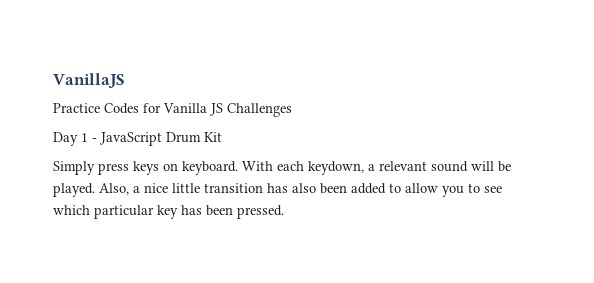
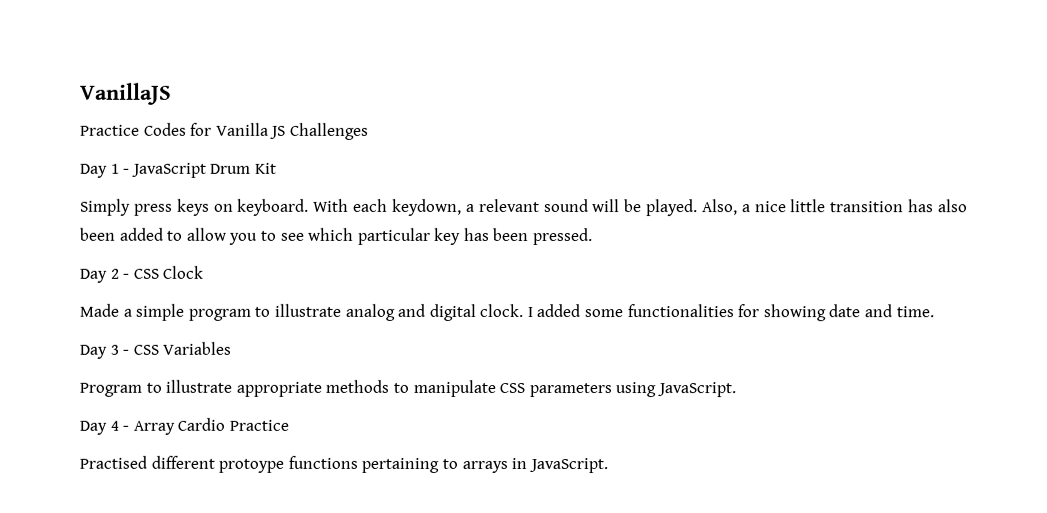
(284, 212) none -> [79,265,204,283] [79,303,934,322] [79,341,232,359] [79,379,736,398] [79,417,289,435] [79,455,608,474] // Day 2 - CSS Clock // Made a simple program to illustrate analog and digital clock. I added some functionalities for showing date and time. // Day 3 - CSS Variables // Program to illustrate appropriate methods to manipulate CSS parameters using JavaScript. // Day 4 - Array Cardio Practice // Practised different protoype functions pertaining to arrays in JavaScript.

